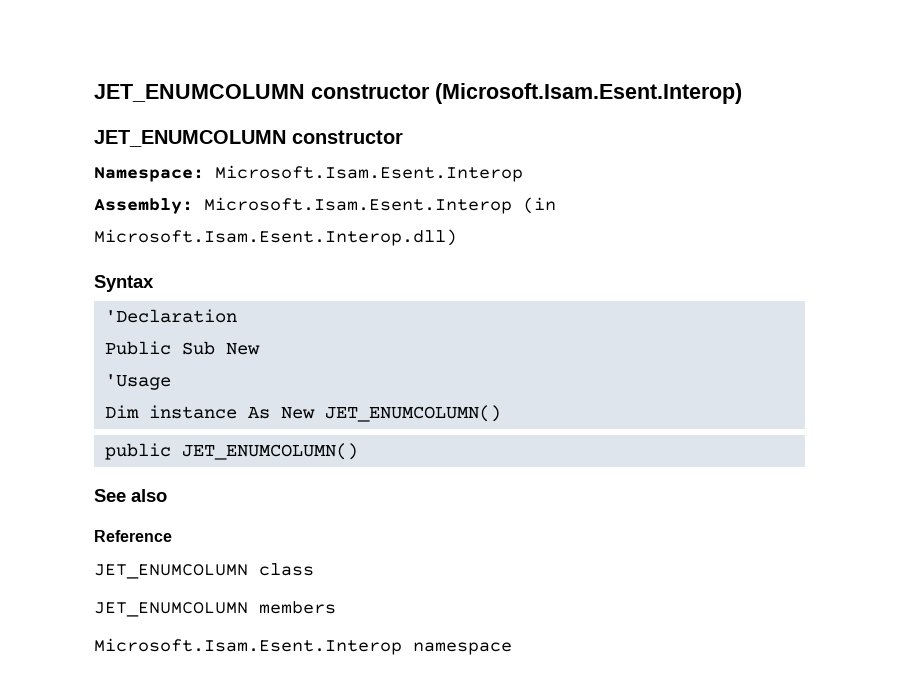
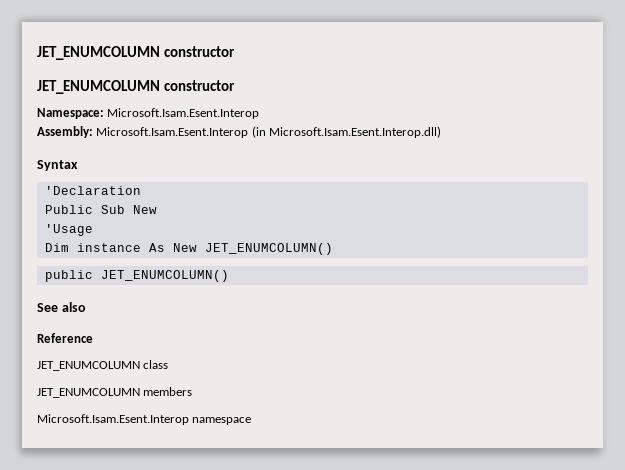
[94,83,742,104] JET_ENUMCOLUMN constructor (Microsoft.Isam.Esent.Interop) -> [37,46,236,60] JET_ENUMCOLUMN constructor

